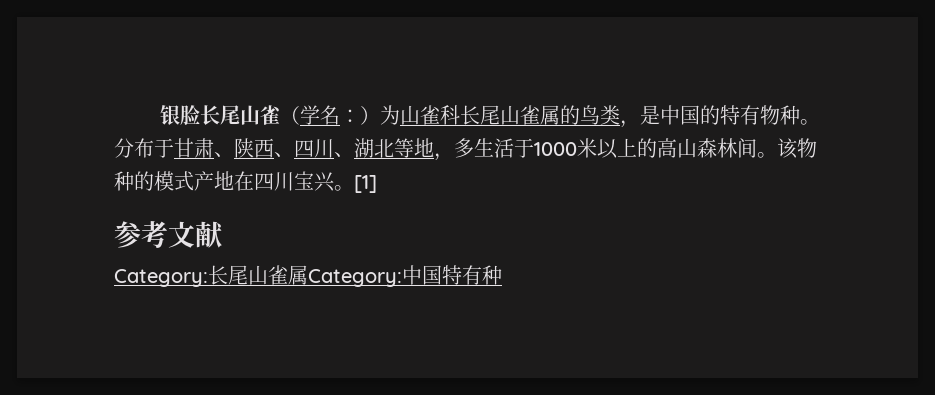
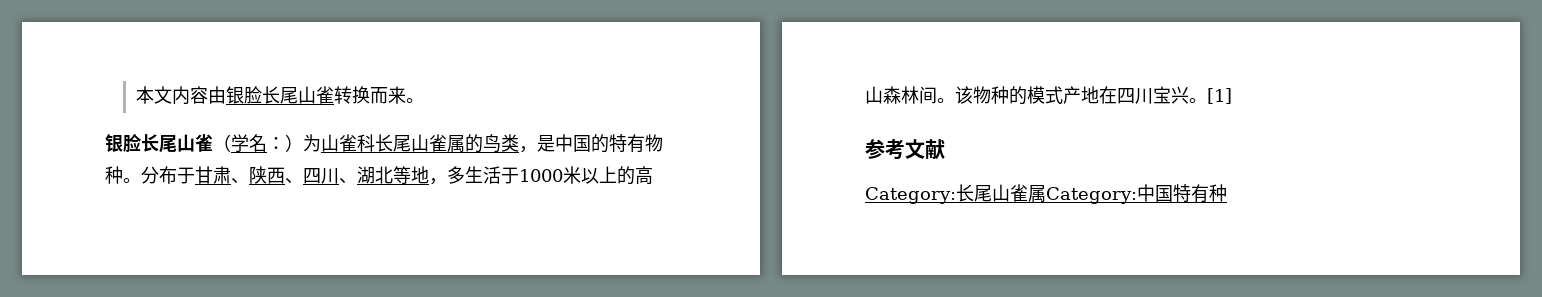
(159, 115) none -> [136,86,425,105] 本文内容由银脸长尾山雀转换而来。 //

